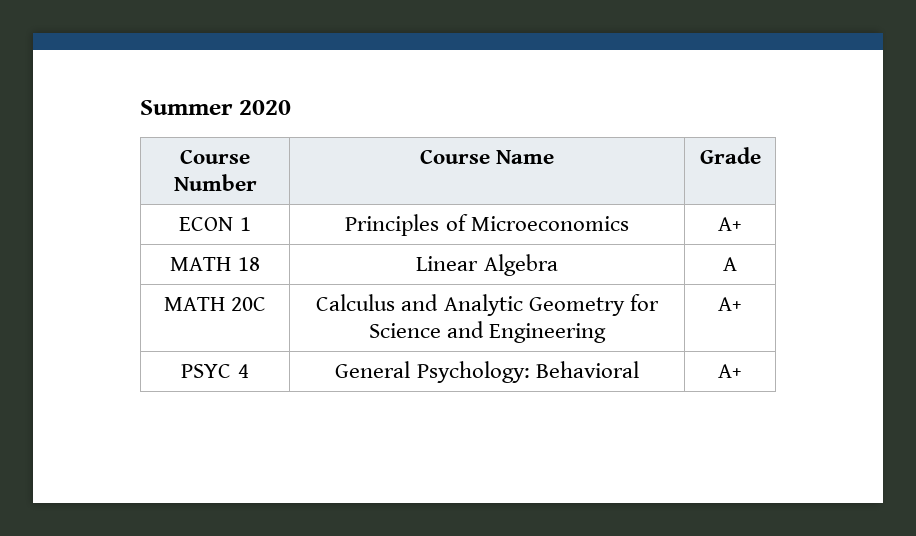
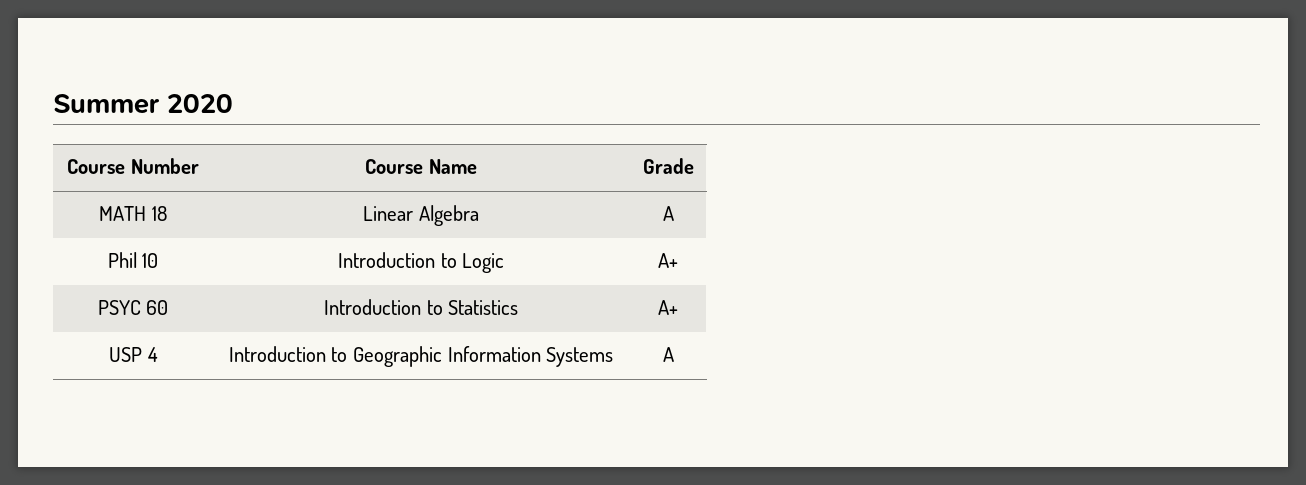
[179,217,251,231] [345,214,629,236] [718,217,742,231] // ECON 1 | Principles of Microeconomics | A+ -> (694, 166) none
[163,297,267,311] [316,294,659,316] [368,321,607,343] [718,297,742,311] [181,364,249,378] [335,361,639,383] [718,364,742,378] MATH 20C | Calculus and Analytic Geometry for Science and Engineering | A+ // PSYC 4 | General Psychology: Behavioral | A+ -> [107,252,159,268] [337,252,505,273] [658,253,678,268] [97,300,169,315] [323,299,519,315] [658,300,678,315] [109,347,158,362] [228,346,614,367] [662,347,674,362] Phil 10 | Introduction to Logic | A+ // PSYC 60 | Introduction to Statistics | A+ // USP 4 | Introduction to Geographic Information Systems | A

